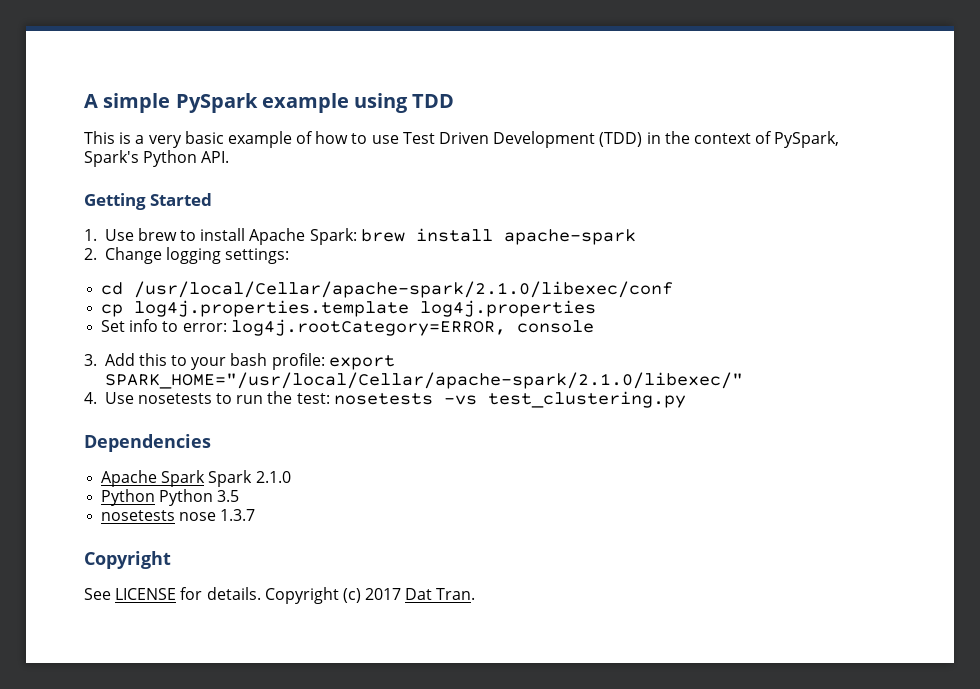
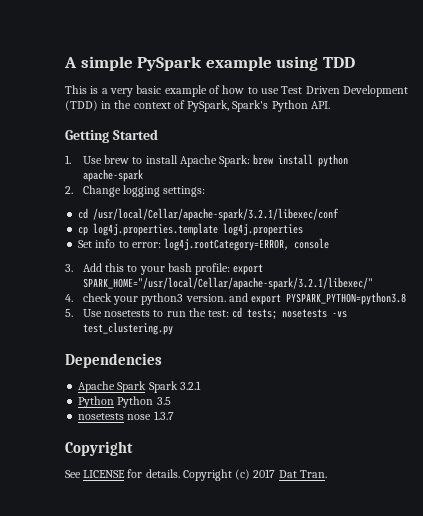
(493, 235) none -> [318,154,349,167] python
[134,281,674,298] /usr/local/Cellar/apache-spark/2.1.0/libexec/conf -> [93,208,340,221] /usr/local/Cellar/apache-spark/3.2.1/libexec/conf
[104,372,743,389] [84,392,97,404] SPARK_HOME="/usr/local/Cellar/apache-spark/2.1.0/libexec/" // 4. -> [82,277,373,290] [65,292,407,305] [65,309,73,317] SPARK_HOME="/usr/local/Cellar/apache-spark/3.2.1/libexec/" // 4. check your python3 version. and export PYSPARK_PYTHON=python3.8 // 5.
(330, 398) none -> [232,307,278,319] cd tests;
[255,471,291,483] 2.1.0 -> [179,381,201,390] 3.2.1

